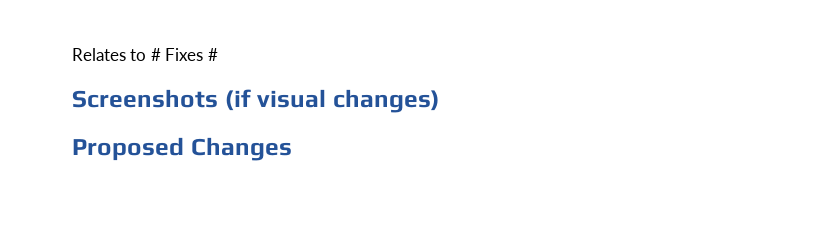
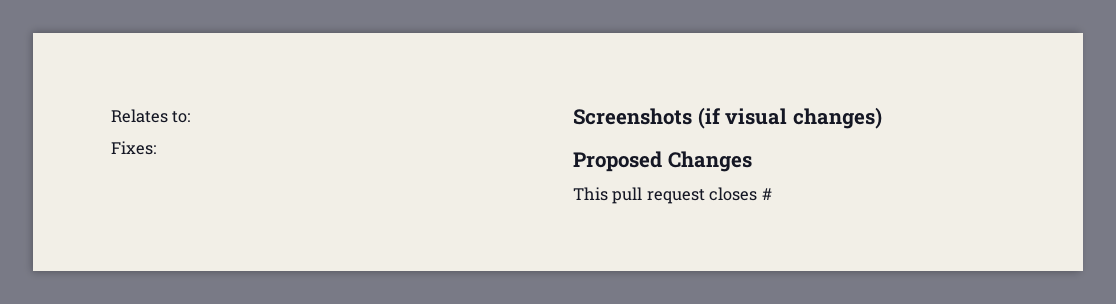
[130,48,218,61] to # Fixes # -> [172,111,191,123] [111,141,156,155] to: // Fixes:
(292, 149) none -> [573,187,772,204] // This pull request closes #

